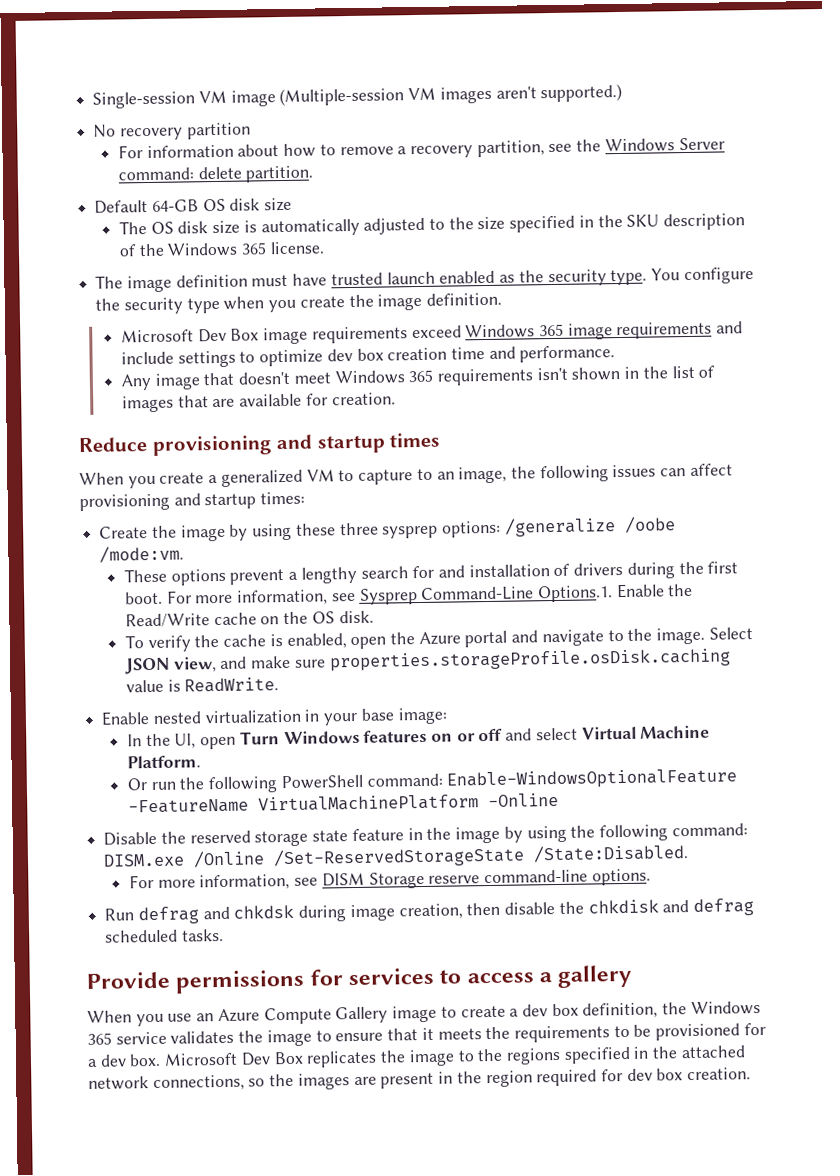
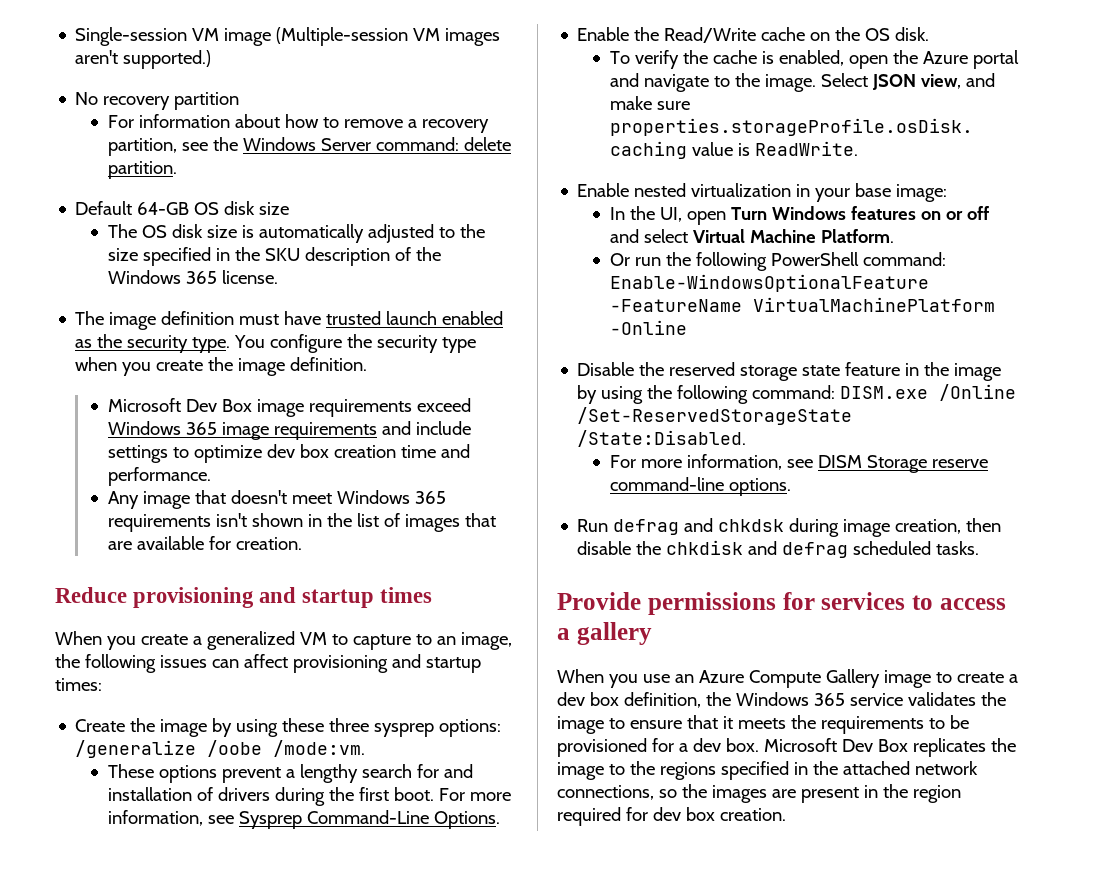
[536,585,613,603] Options.1. -> [434,811,501,829] Options. //

